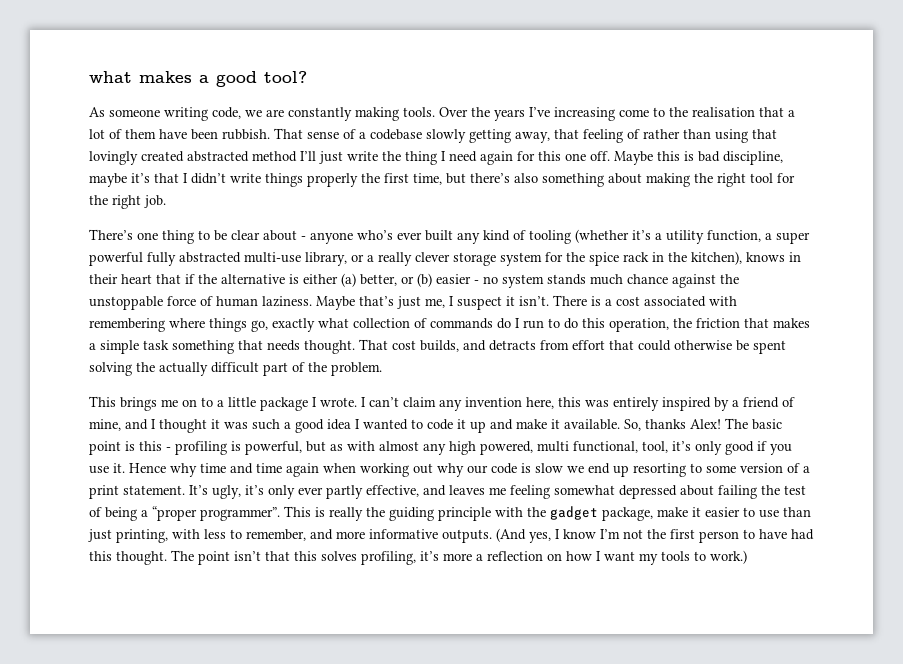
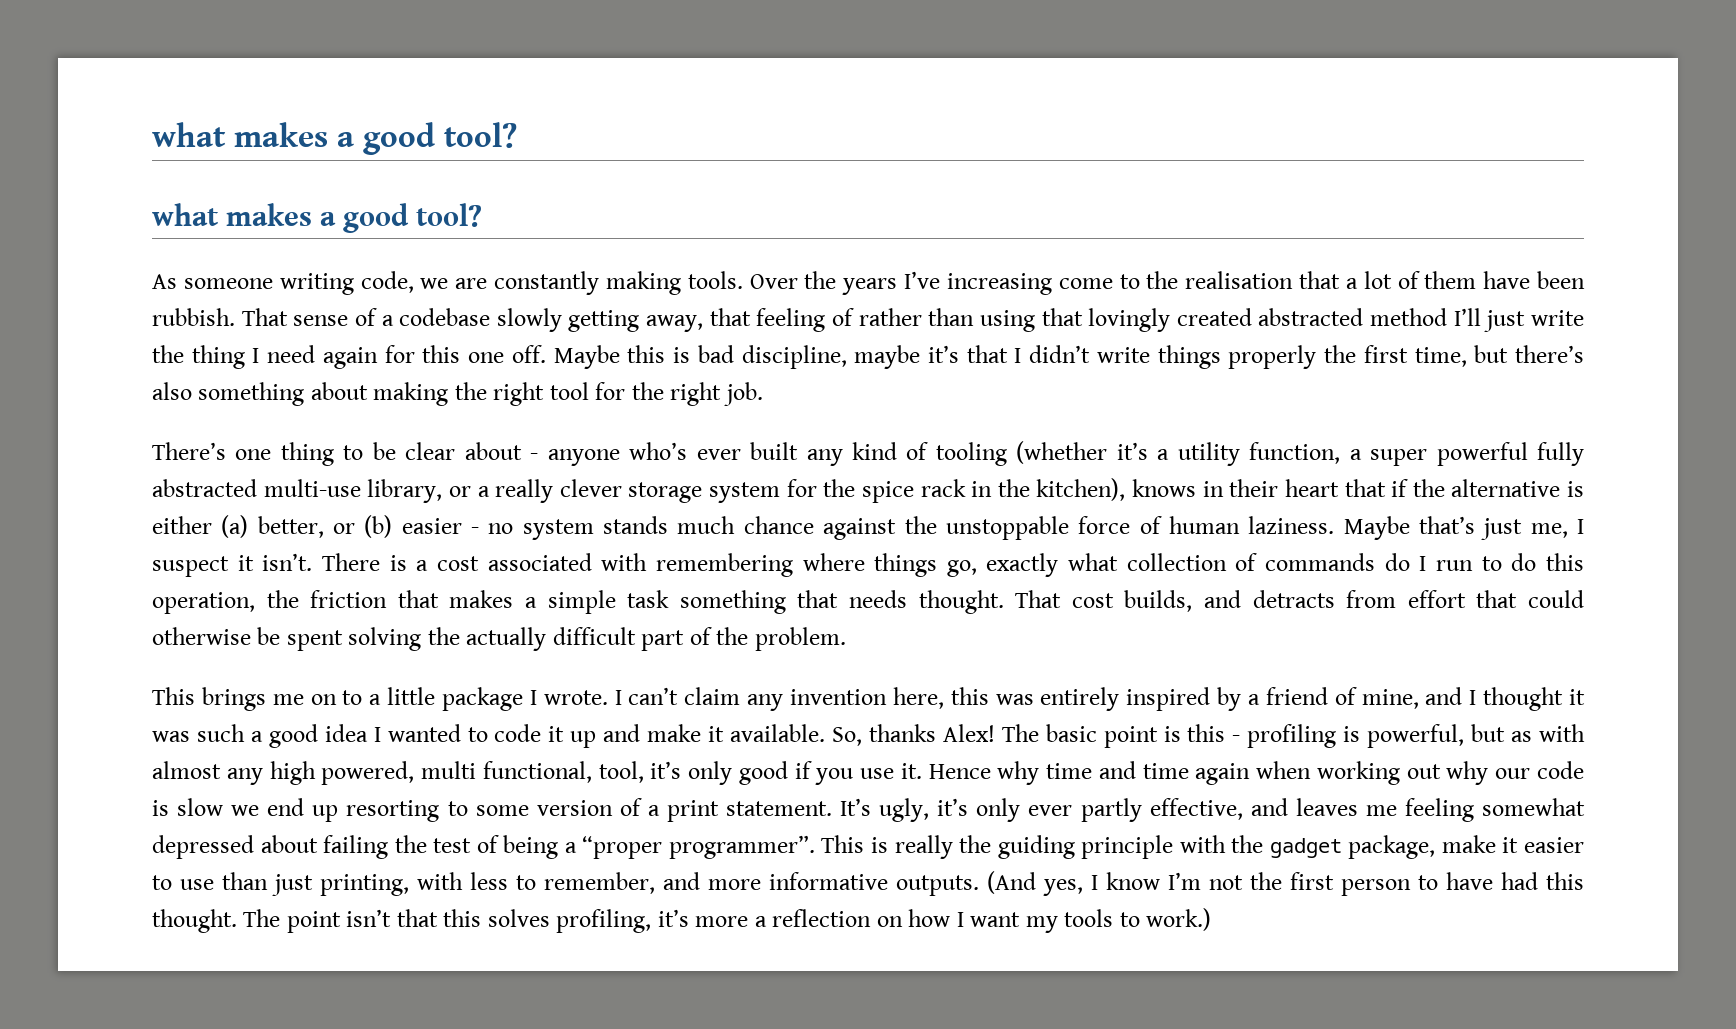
[89,71,307,87] what makes a good tool? -> [152,122,517,155] [152,203,483,233] what makes a good tool? // what makes a good tool?

